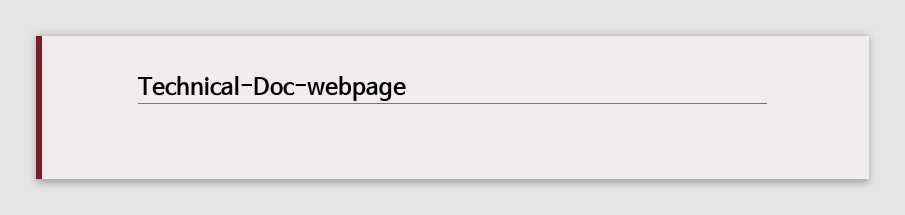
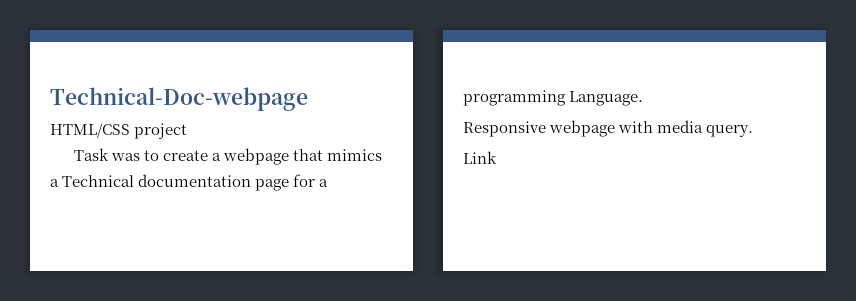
(406, 88) none -> [50,123,188,139] [73,148,382,165] [50,174,329,191] [463,90,644,106] [463,120,754,137] [463,151,497,164] // HTML/CSS project // Task was to create a webpage that mimics a Technical documentation page for a programming Language. // Responsive webpage with media query. // Link

